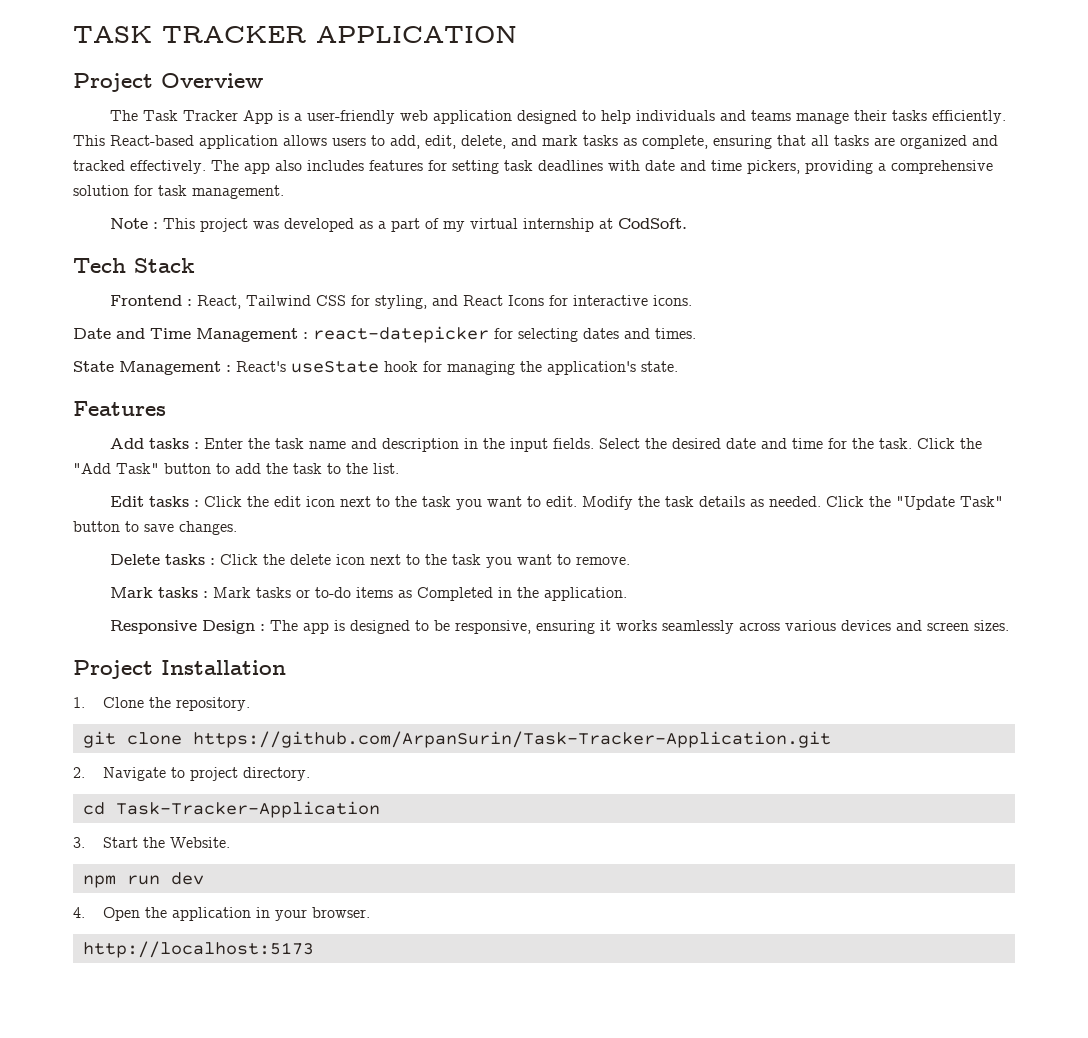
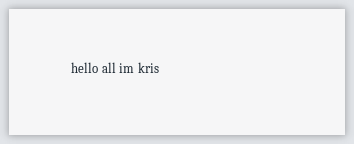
[73,26,517,43] [73,73,263,92] [109,110,1006,124] [73,135,998,149] [73,160,993,174] [73,185,284,199] [109,218,687,232] [73,258,195,273] [109,295,692,309] [73,326,696,343] [73,361,678,375] [73,401,166,416] [109,438,982,452] [73,463,399,474] [109,496,1003,510] [73,521,237,535] [109,554,630,568] [109,587,627,601] [109,620,1009,634] [73,660,286,679] [73,697,250,711] [82,731,831,748] [73,767,310,781] [82,801,380,818] [73,837,230,848] [82,872,204,888] [73,907,370,921] [82,941,314,958] TASK TRACKER APPLICATION // Project Overview // The Task Tracker App is a user-friendly web application designed to help individuals and teams manage their tasks efficiently. This React-based application allows users to add, edit, delete, and mark tasks as complete, ensuring that all tasks are organized and tracked effectively. The app also includes features for setting task deadlines with date and time pickers, providing a comprehensive solution for task management. // Note : This project was developed as a part of my virtual internship at CodSoft. // Tech Stack // Frontend : React, Tailwind CSS for styling, and React Icons for interactive icons. // Date and Time Management : react-datepicker for selecting dates and times. // State Management : React's useState hook for managing the application's state. // Features // Add tasks : Enter the task name and description in the input fields. Select the desired date and time for the task. Click the "Add Task" button to add the task to the list. // Edit tasks : Click the edit icon next to the task you want to edit. Modify the task details as needed. Click the "Update Task" button to save changes. // Delete tasks : Click the delete icon next to the task you want to remove. // Mark tasks : Mark tasks or to-do items as Completed in the application. // Responsive Design : The app is designed to be responsive, ensuring it works seamlessly across various devices and screen sizes. // Project Installation // 1. Clone the repository. // git clone https://github.com/ArpanSurin/Task-Tracker-Application.git // 2. Navigate to project directory. // cd Task-Tracker-Application // 3. Start the Website. // npm run dev // 4. Open the application in your browser. // http://localhost:5173 -> [71,62,159,73] hello all im kris

